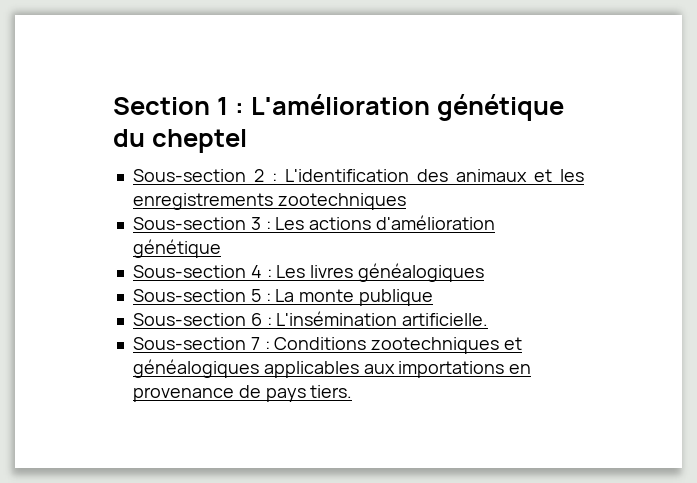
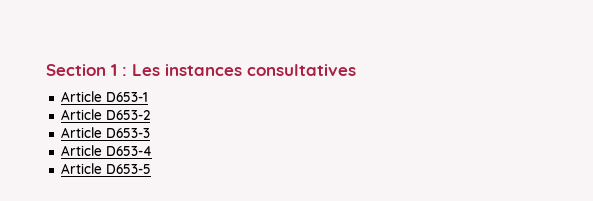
[250,94,564,121] [113,129,247,153] [132,169,584,182] [132,193,406,210] [132,215,496,230] [132,239,221,258] [132,263,485,282] [132,289,434,306] [132,311,489,326] [132,337,523,354] [132,359,532,378] [132,385,353,402] L'amélioration génétique du cheptel // Sous-section 2 : L'identification des animaux et les enregistrements zootechniques // Sous-section 3 : Les actions d'amélioration génétique // Sous-section 4 : Les livres généalogiques // Sous-section 5 : La monte publique // Sous-section 6 : L'insémination artificielle. // Sous-section 7 : Conditions zootechniques et généalogiques applicables aux importations en provenance de pays tiers. -> [132,64,356,76] [60,91,148,102] [60,109,150,120] [60,127,150,138] [60,145,152,156] [60,163,151,174] Les instances consultatives // Article D653-1 // Article D653-2 // Article D653-3 // Article D653-4 // Article D653-5

